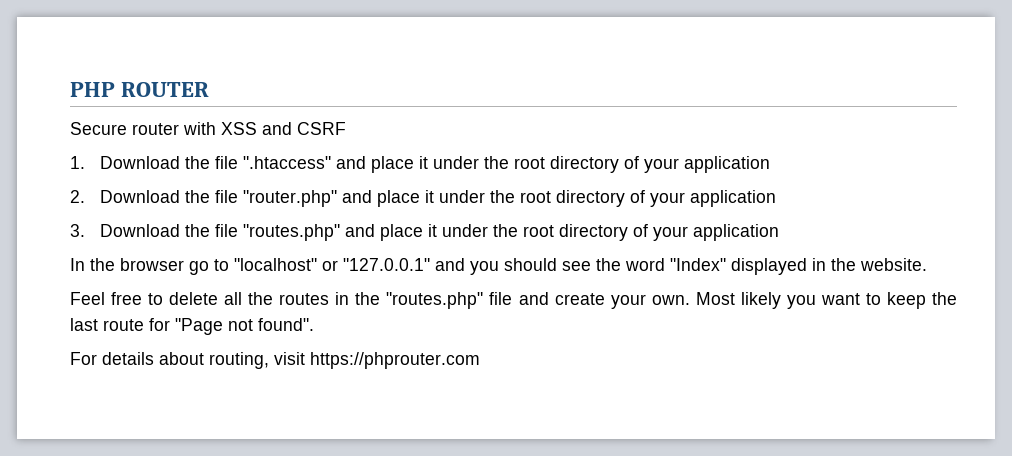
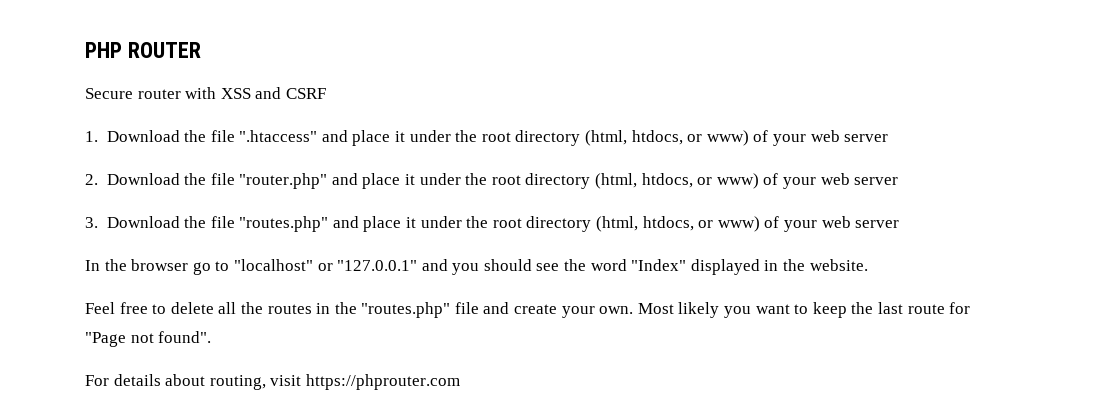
[623,156,770,173] of your application -> [584,130,889,146] (html, htdocs, or www) of your web server
[629,190,776,207] of your application -> [594,173,899,189] (html, htdocs, or www) of your web server
[632,224,779,241] of your application -> [595,216,900,232] (html, htdocs, or www) of your web server

